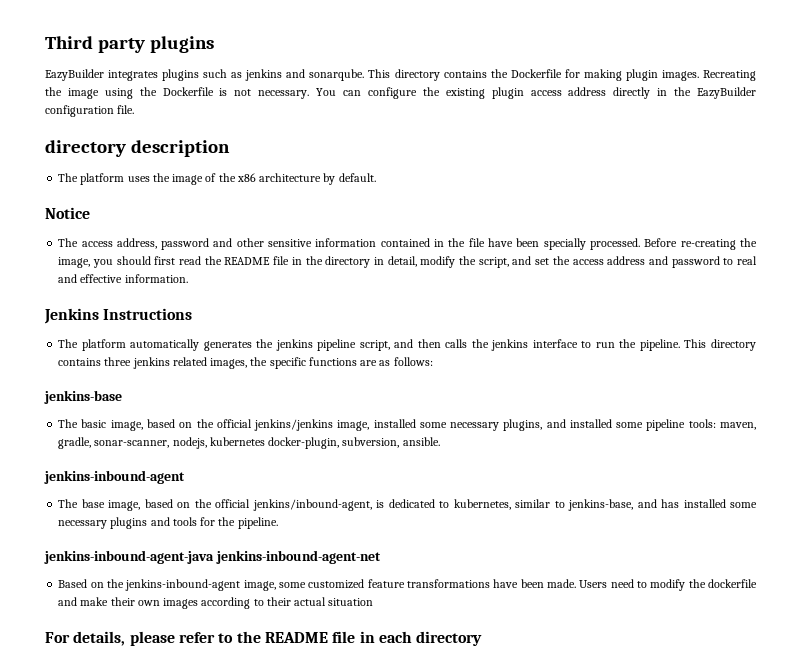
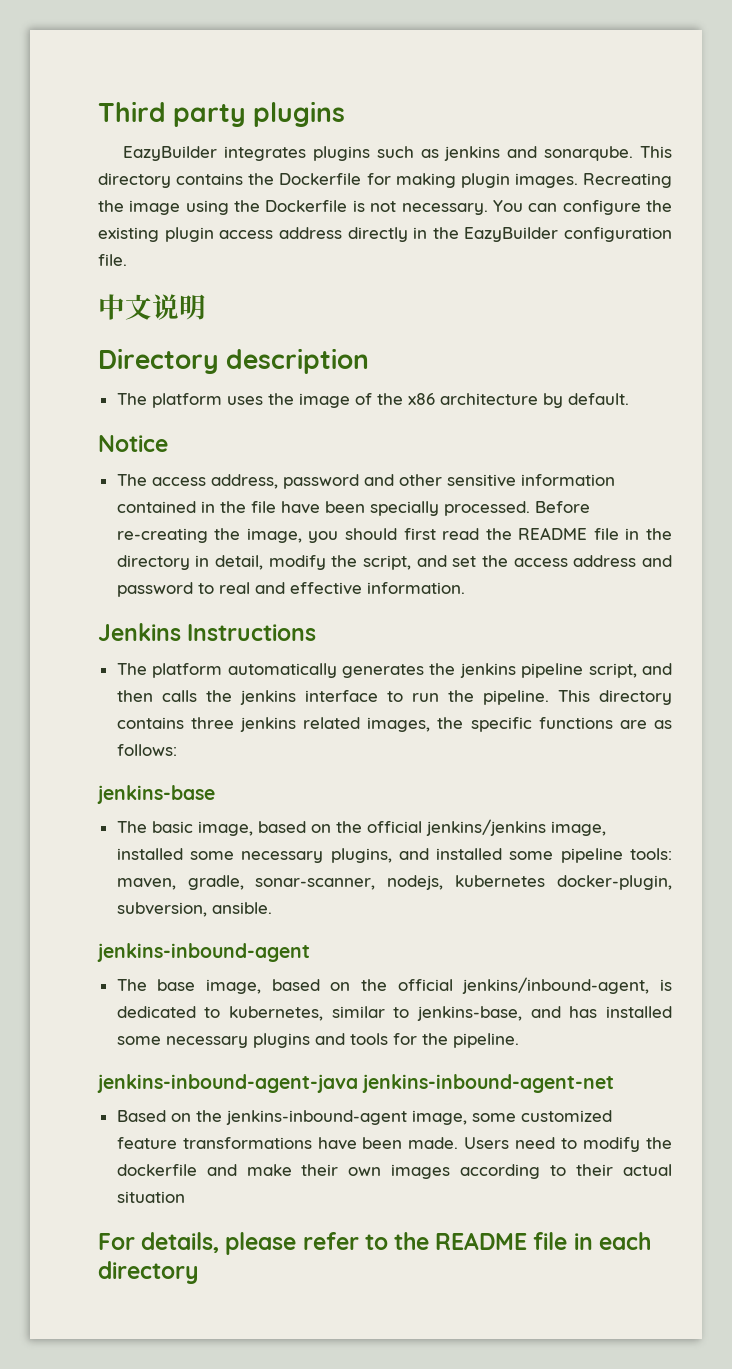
[45,140,126,157] directory -> [98,294,206,320] [98,348,219,374] 中文说明 // Directory

